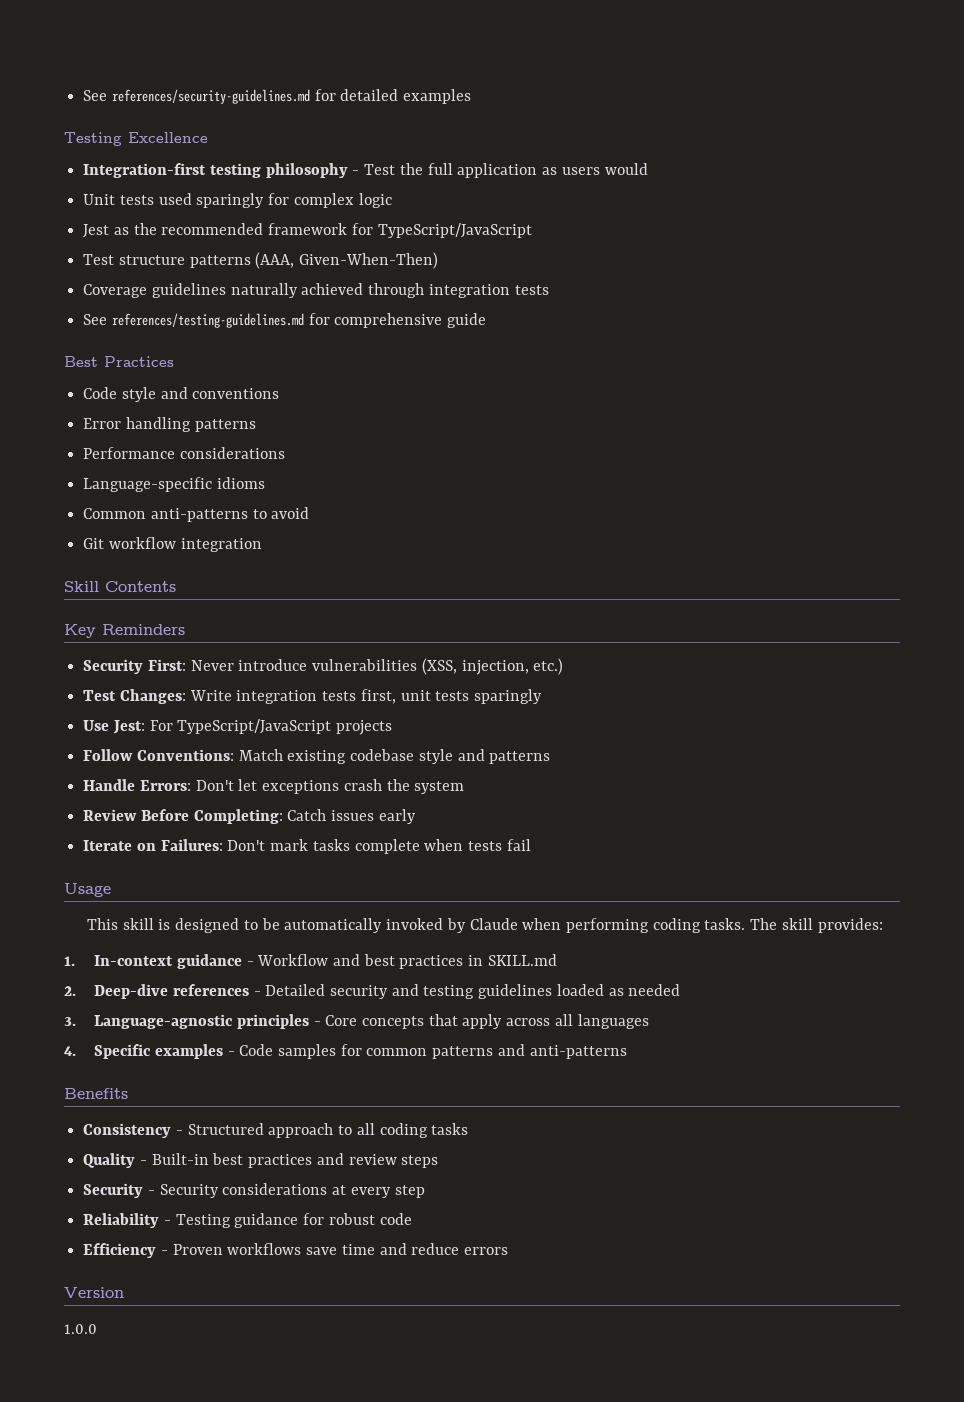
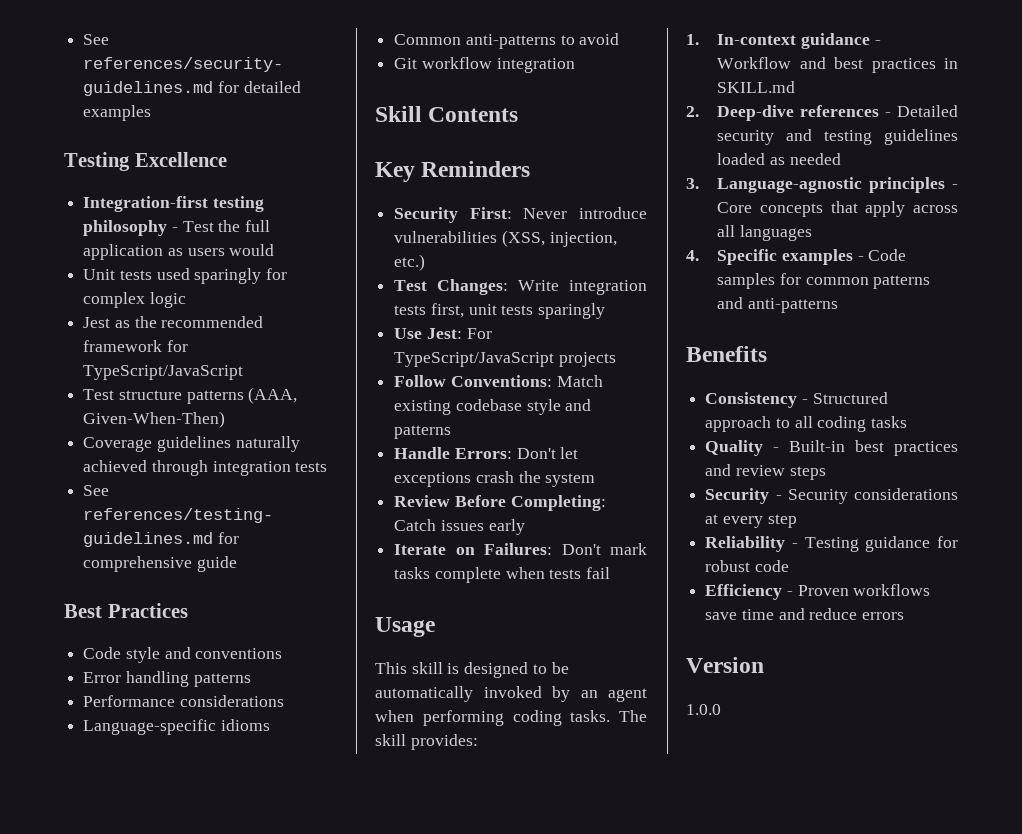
[469,918,518,930] Claude -> [580,688,647,702] an agent

